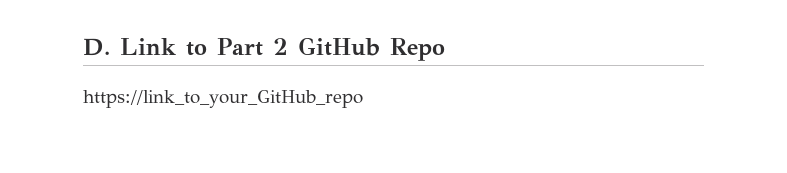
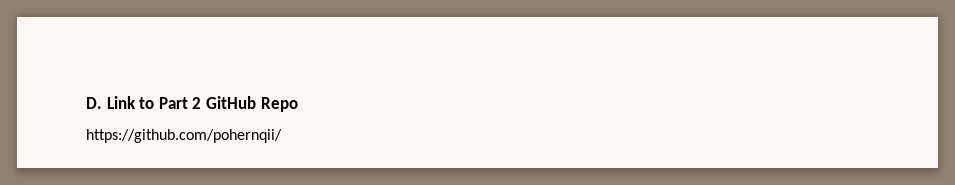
[83,90,363,108] https://link_to_your_GitHub_repo -> [86,129,282,143] https://github.com/pohernqii/

